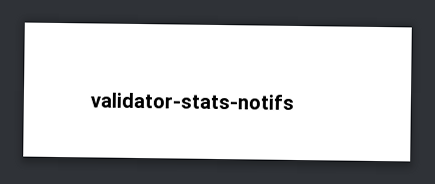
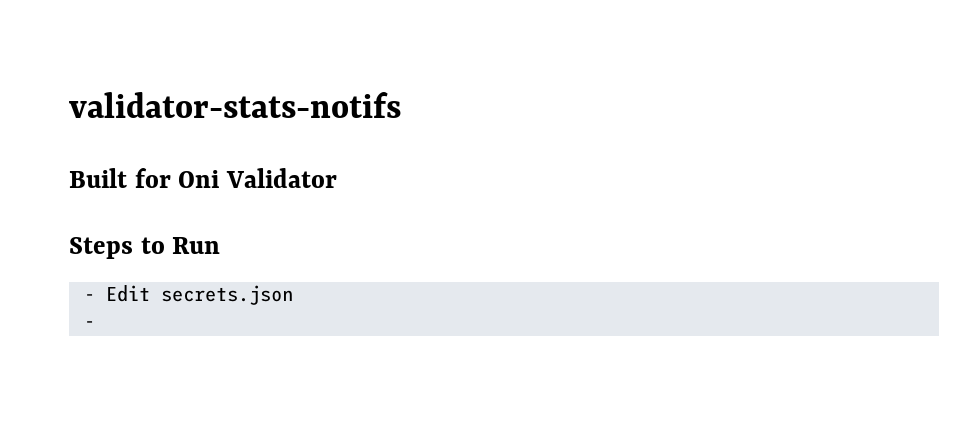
(294, 101) none -> [69,168,338,188] [69,237,221,259] [83,285,293,305] [83,321,95,328] // Built for Oni Validator // Steps to Run // - Edit secrets.json // -

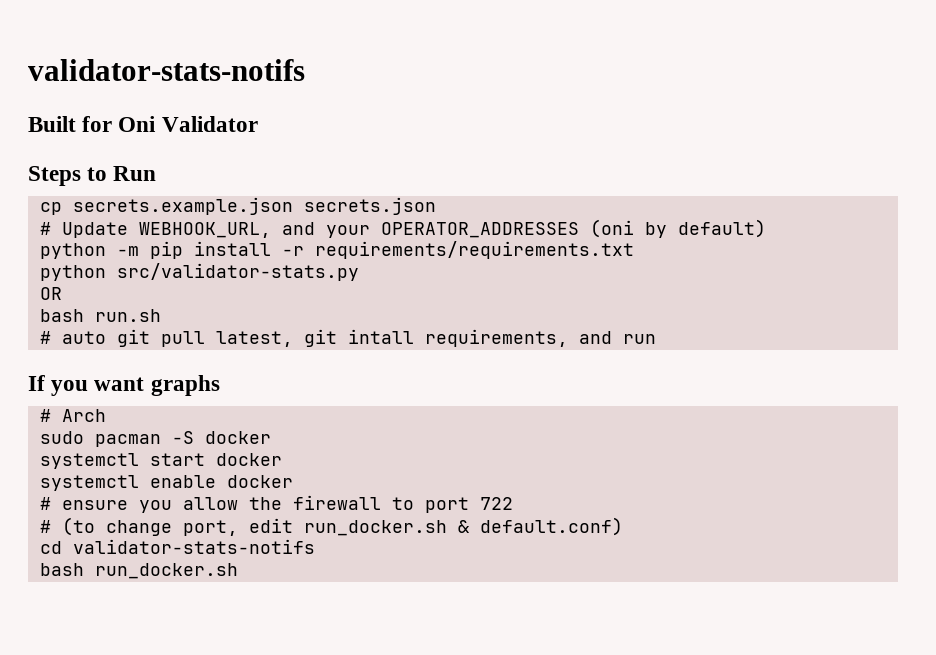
[83,285,150,302] - Edit -> [40,197,293,215] cp secrets.example.json
[83,321,95,328] - -> [40,219,766,238] [40,241,634,259] [40,263,359,281] [40,287,62,300] [40,309,161,322] [40,329,656,347] [28,375,220,396] [40,409,106,422] [40,431,271,447] [40,453,282,469] [40,475,293,491] [40,495,513,513] [40,517,623,536] [40,539,315,554] [40,563,238,579] # Update WEBHOOK_URL, and your OPERATOR_ADDRESSES (oni by default) // python -m pip install -r requirements/requirements.txt // python src/validator-stats.py // OR // bash run.sh // # auto git pull latest, git intall requirements, and run // If you want graphs // # Arch // sudo pacman -S docker // systemctl start docker // systemctl enable docker // # ensure you allow the firewall to port 722 // # (to change port, edit run_docker.sh & default.conf) // cd validator-stats-notifs // bash run_docker.sh

